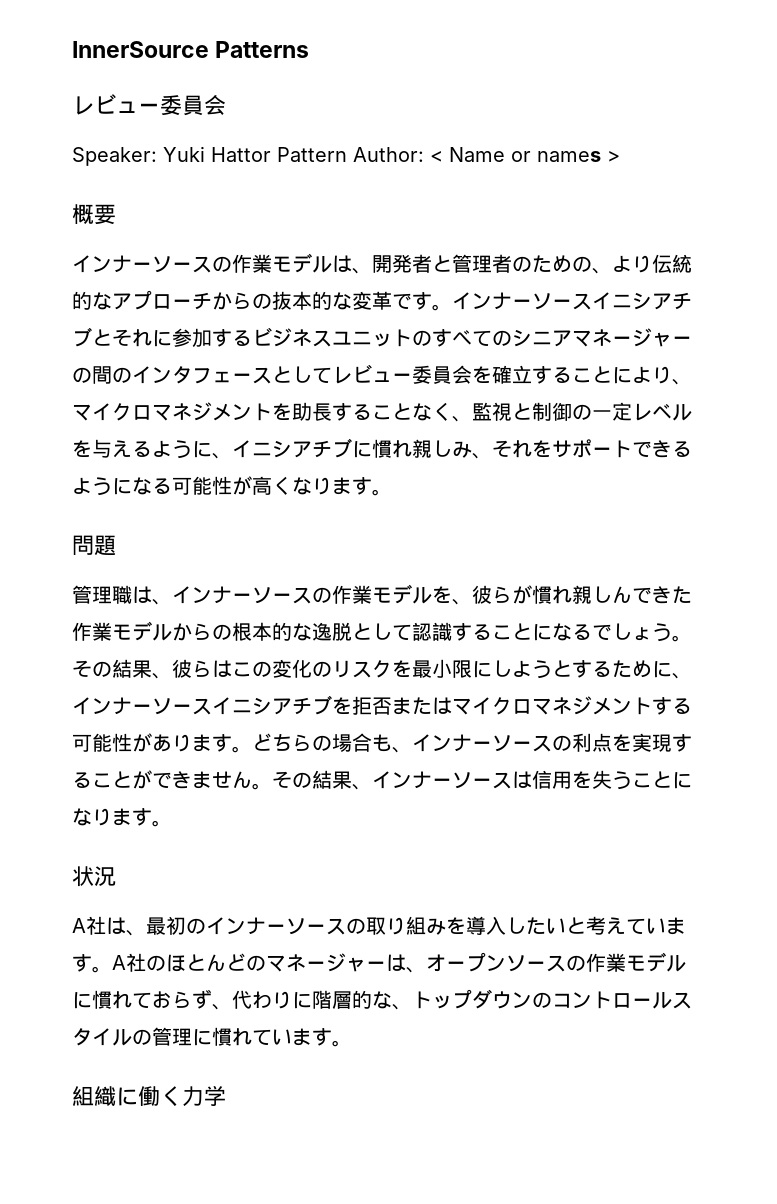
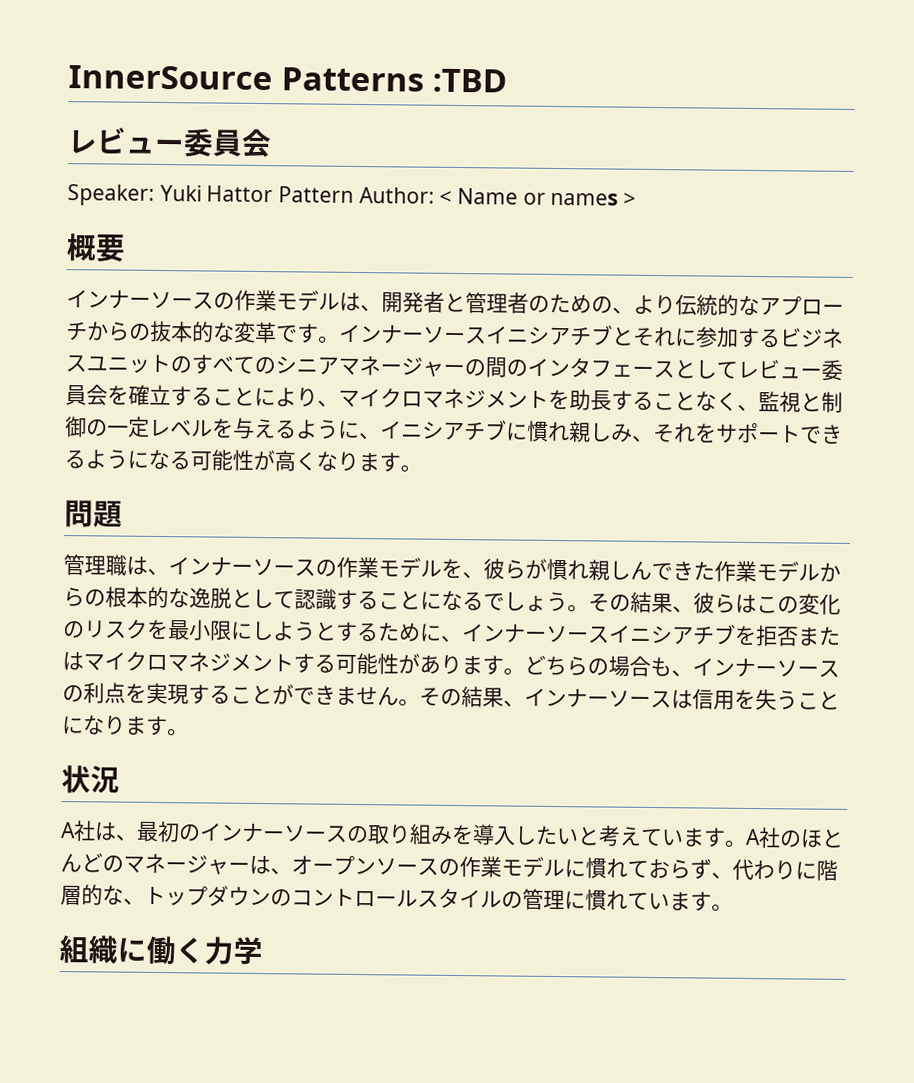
(310, 49) none -> [432,68,507,93] :TBD

